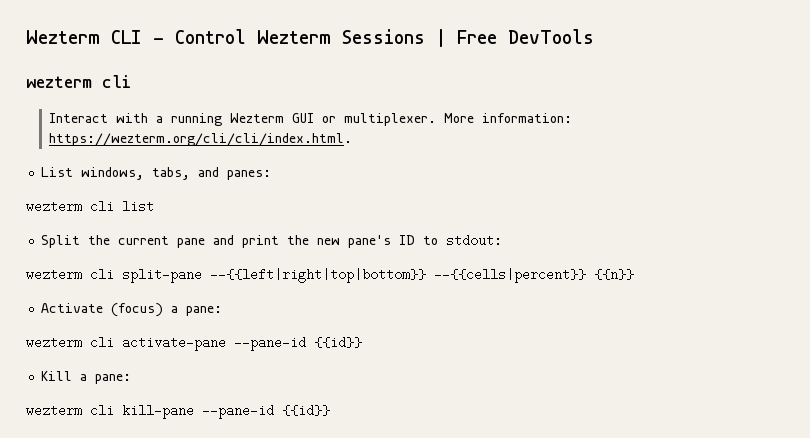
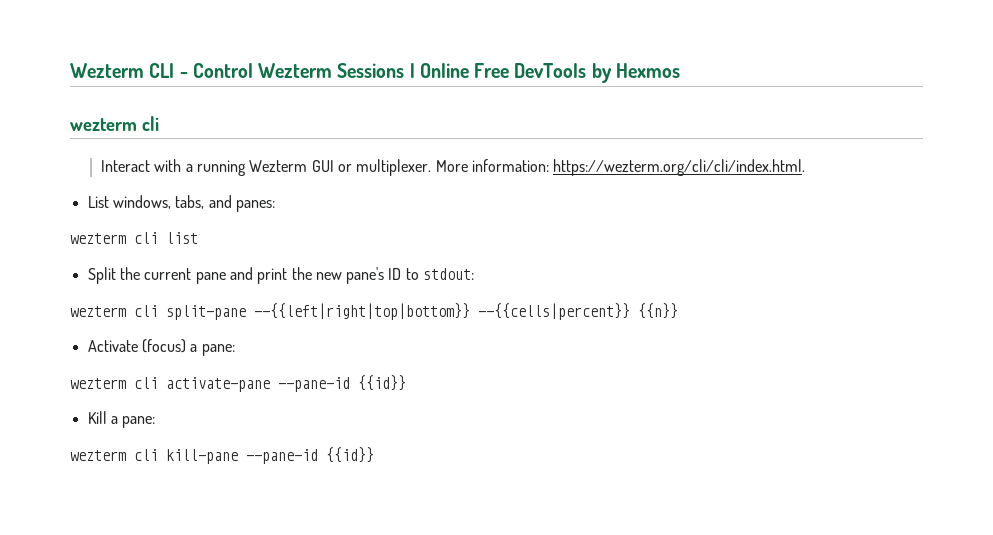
(446, 38) none -> [419,63,469,78] Online
(594, 36) none -> [591,63,680,83] by Hexmos

